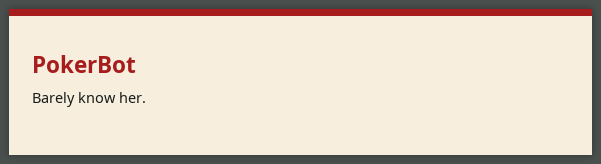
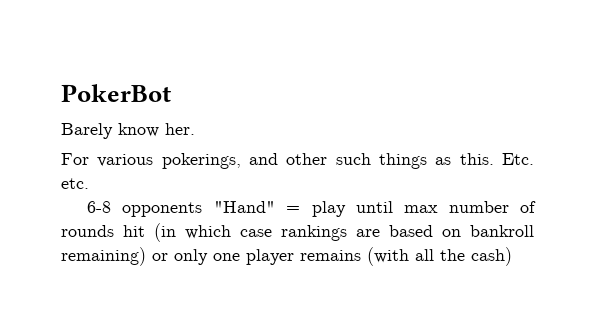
(146, 97) none -> [61,153,534,169] [61,178,89,189] [87,201,537,217] [61,223,534,242] [61,247,512,266] // For various pokerings, and other such things as this. Etc. etc. // 6-8 opponents "Hand" = play until max number of rounds hit (in which case rankings are based on bankroll remaining) or only one player remains (with all the cash)

